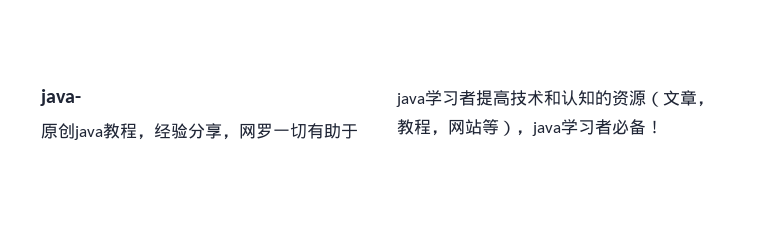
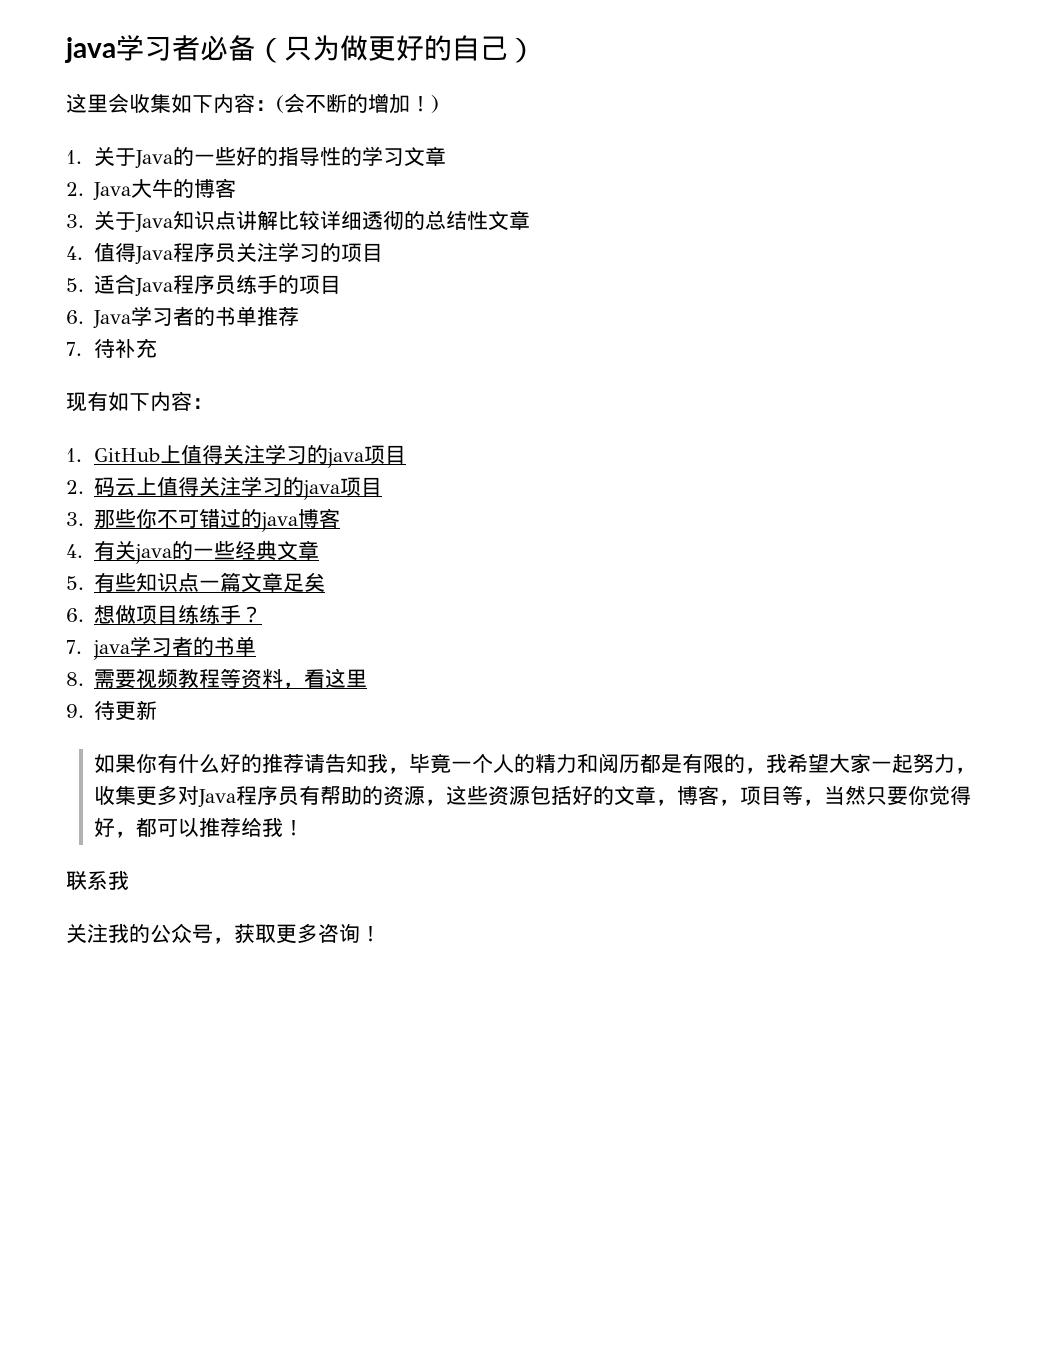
[40,89,81,106] [41,123,358,140] [396,90,714,107] [397,119,646,136] java- // 原创java教程，经验分享，网罗一切有助于java学习者提高技术和认知的资源（文章，教程，网站等），java学习者必备 -> [64,35,536,63] [66,93,439,114] [66,146,446,169] [66,178,237,201] [66,210,531,233] [66,242,383,265] [66,274,342,297] [66,306,300,329] [66,338,157,358] [66,391,213,412] [66,444,406,468] [66,476,383,500] [66,508,341,532] [66,540,319,564] [66,572,326,593] [66,604,263,624] [66,636,256,660] [66,668,368,689] [66,700,158,721] [93,753,976,774] [93,785,971,808] [93,817,304,838] [66,870,129,890] [66,923,360,944] java学习者必备（只为做更好的自己） // 这里会收集如下内容：(会不断的增加！) // 1.关于Java的一些好的指导性的学习文章 // 2. Java大牛的博客 // 3.关于Java知识点讲解比较详细透彻的总结性文章 // 4.值得Java程序员关注学习的项目 // 5.适合Java程序员练手的项目 // 6. Java学习者的书单推荐 // 7.待补充 // 现有如下内容： // 1. GitHub上值得关注学习的java项目 // 2.码云上值得关注学习的java项目 // 3.那些你不可错过的java博客 // 4.有关java的一些经典文章 // 5.有些知识点一篇文章足矣 // 6.想做项目练练手？ // 7. java学习者的书单 // 8.需要视频教程等资料，看这里 // 9.待更新 // 如果你有什么好的推荐请告知我，毕竟一个人的精力和阅历都是有限的，我希望大家一起努力，收集更多对Java程序员有帮助的资源，这些资源包括好的文章，博客，项目等，当然只要你觉得好，都可以推荐给我！ // 联系我 // 关注我的公众号，获取更多咨询

